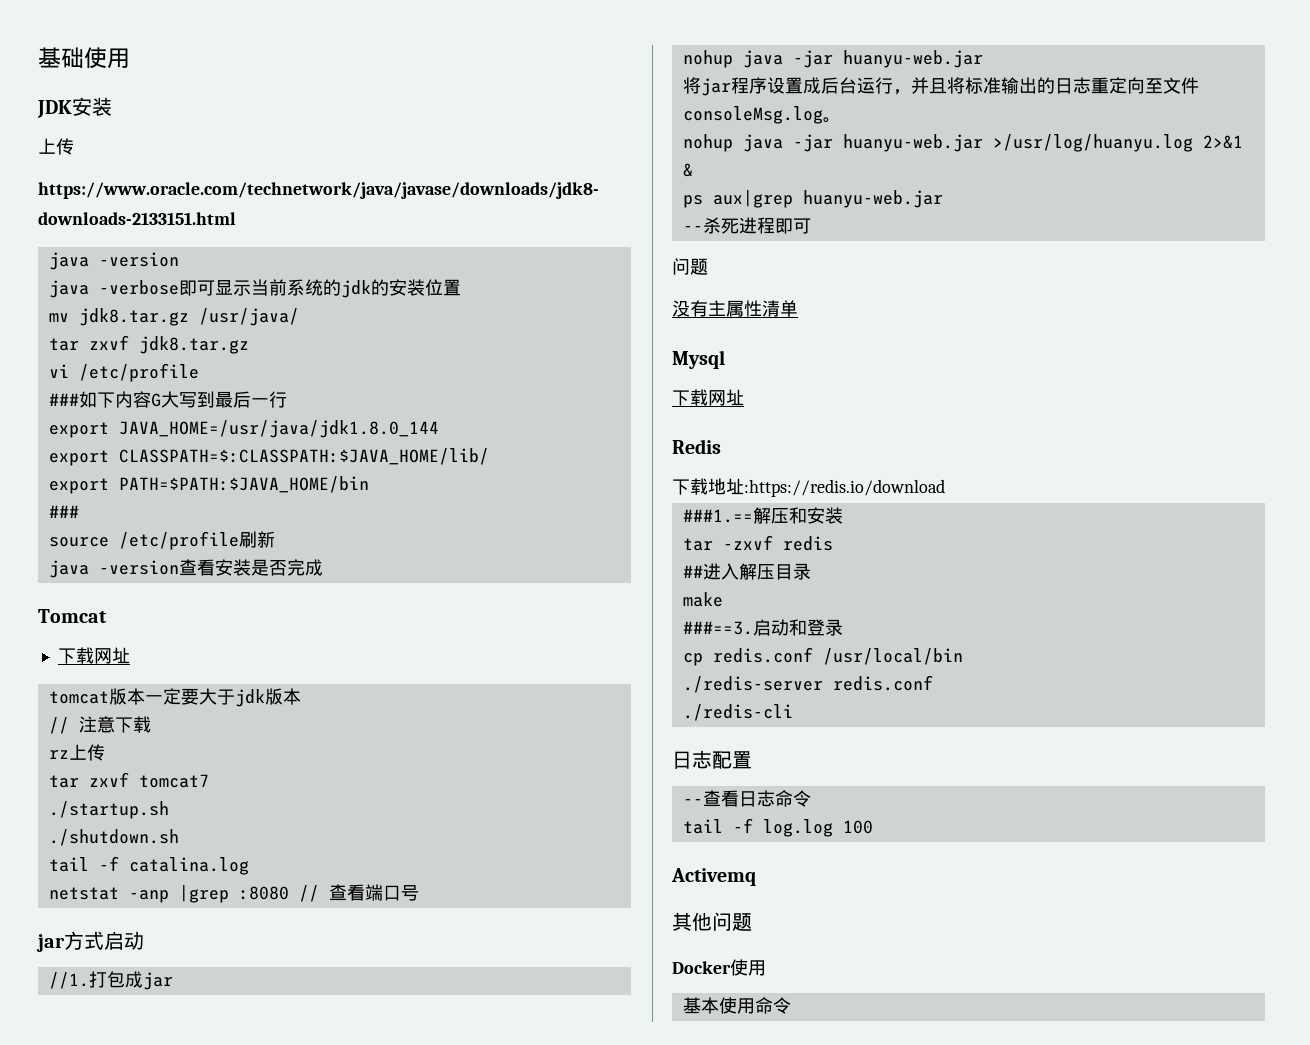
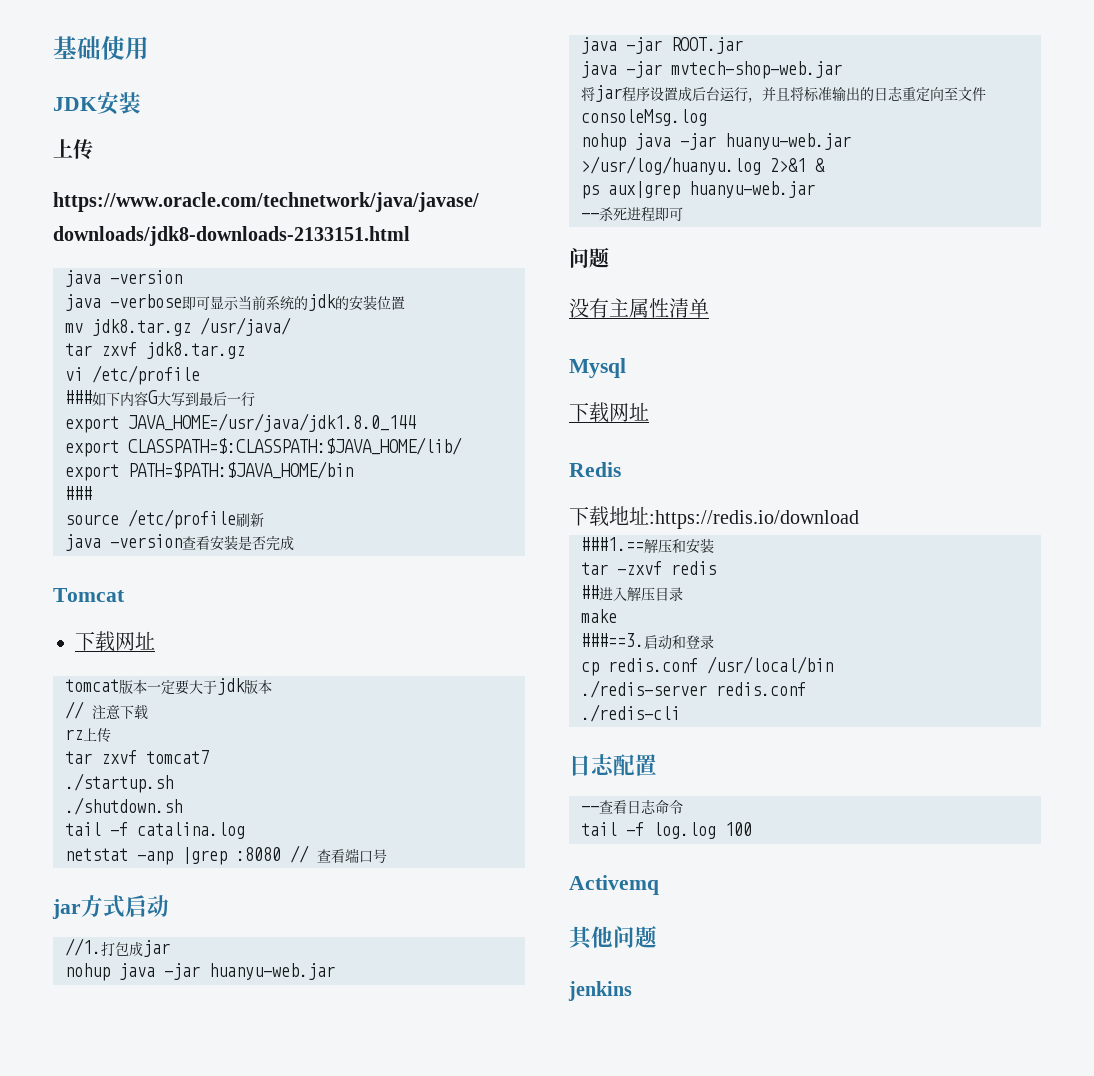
(983, 59) none -> [581,37,743,54] [581,61,842,79] // java -jar ROOT.jar // java -jar mvtech-shop-web.jar
[822,117,841,123] 。 -> (707, 117) none
[672,959,766,976] [682,997,791,1014] Docker使用 // 基本使用命令 -> [568,981,632,1001] jenkins

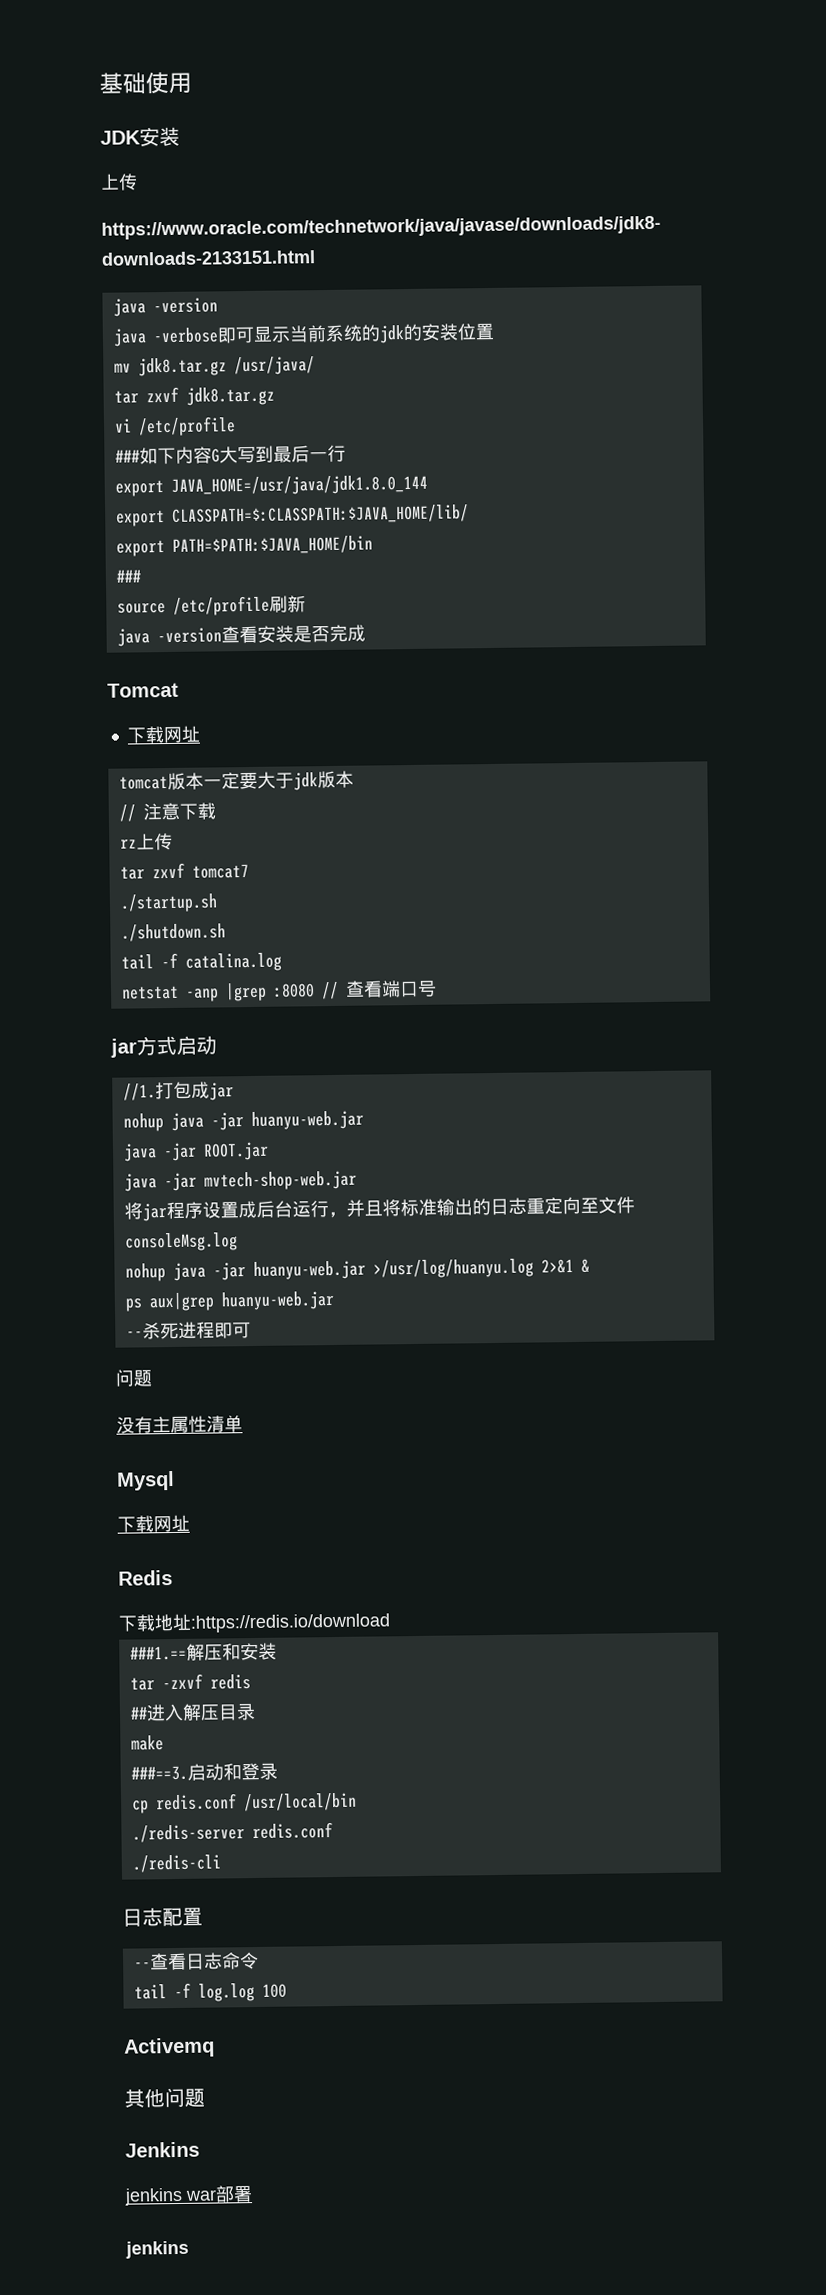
(657, 936) none -> [125,2141,200,2158] [124,2185,253,2206] // Jenkins // jenkins war部署

